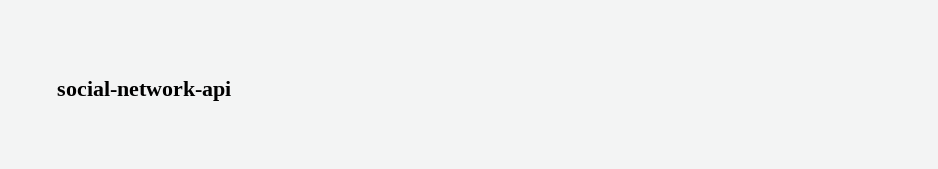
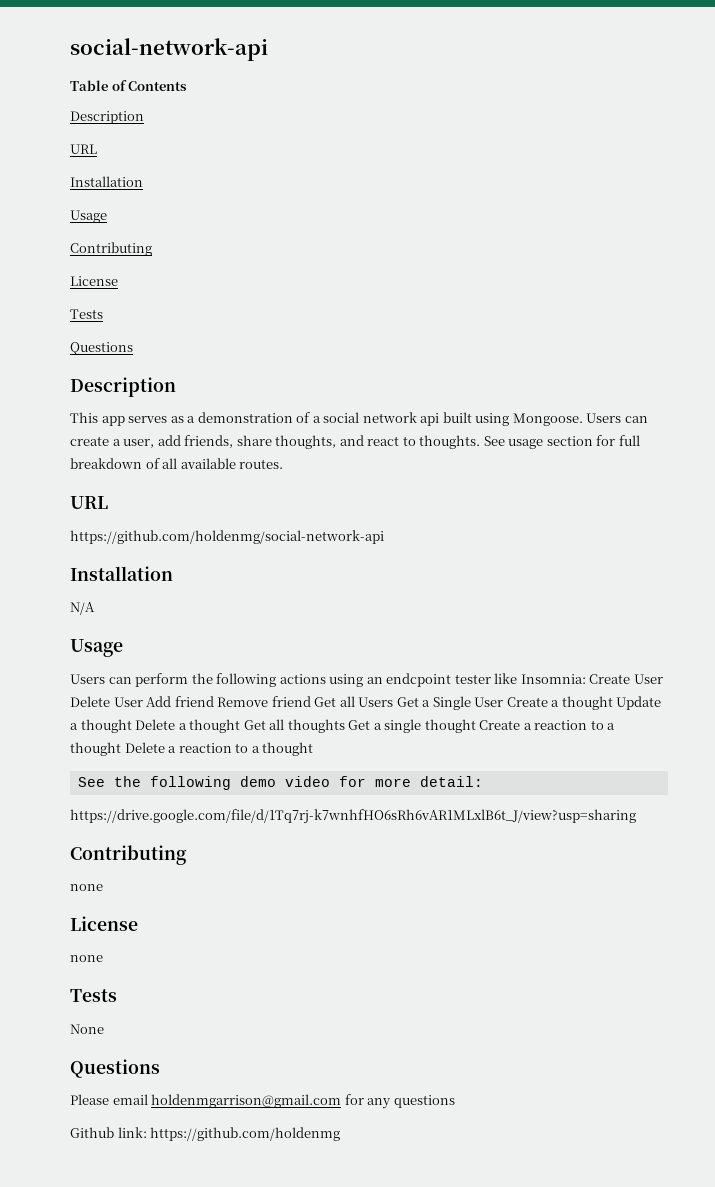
(231, 91) none -> [70,80,188,91] [70,111,144,124] [70,144,97,154] [70,176,143,187] [70,210,107,223] [70,242,152,256] [70,276,118,286] [70,309,103,319] [70,342,133,355] [70,377,176,397] [70,412,648,426] [70,435,640,449] [70,458,284,469] [70,496,108,509] [70,530,384,544] [70,566,173,581] [70,602,95,615] [70,639,123,657] [70,673,663,687] [70,696,662,710] [70,719,616,733] [70,742,314,756] [77,776,483,790] [70,809,636,824] [70,845,187,865] [70,884,103,891] [70,916,138,931] [70,955,103,962] [70,989,117,1002] [70,1024,104,1034] [70,1059,160,1078] [70,1094,455,1109] [70,1127,341,1141] // Table of Contents // Description // URL // Installation // Usage // Contributing // License // Tests // Questions // Description // This app serves as a demonstration of a social network api built using Mongoose. Users can create a user, add friends, share thoughts, and react to thoughts. See usage section for full breakdown of all available routes. // URL // https://github.com/holdenmg/social-network-api // Installation // N/A // Usage // Users can perform the following actions using an endcpoint tester like Insomnia: Create User Delete User Add friend Remove friend Get all Users Get a Single User Create a thought Update a thought Delete a thought Get all thoughts Get a single thought Create a reaction to a thought Delete a reaction to a thought // See the following demo video for more detail: // https://drive.google.com/file/d/1Tq7rj-k7wnhfHO6sRh6vAR1MLxlB6t_J/view?usp=sharing // Contributing // none // License // none // Tests // None // Questions // Please email holdenmgarrison@gmail.com for any questions // Github link: https://github.com/holdenmg

